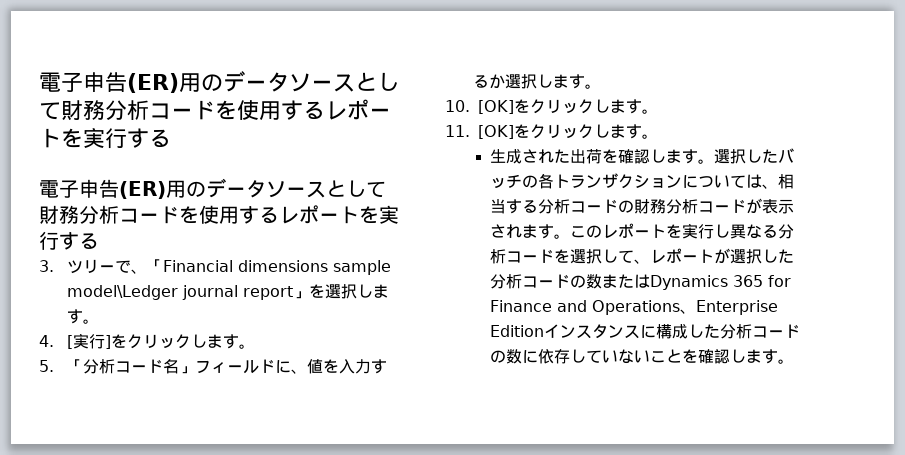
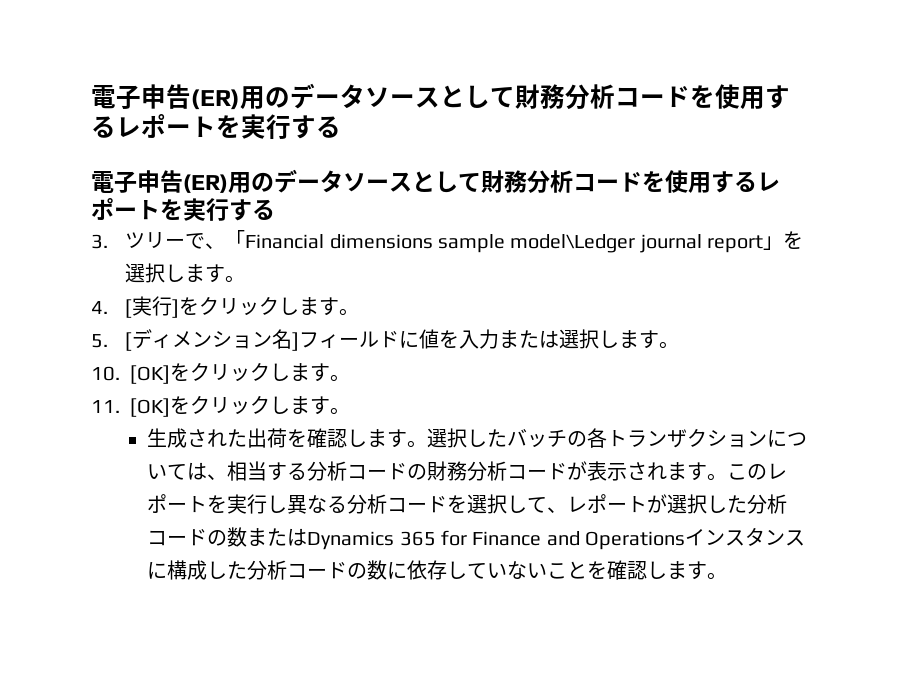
[66,359,195,374] 「分析コード名」 -> [125,329,300,351] [ディメンション名]
[290,369,307,374] 、 -> (420, 339) none
[370,359,387,374] [472,74,505,89] するか -> [499,330,560,348] または
[680,300,779,315] [490,325,545,337] 、Enterprise Edition -> (686, 540) none

